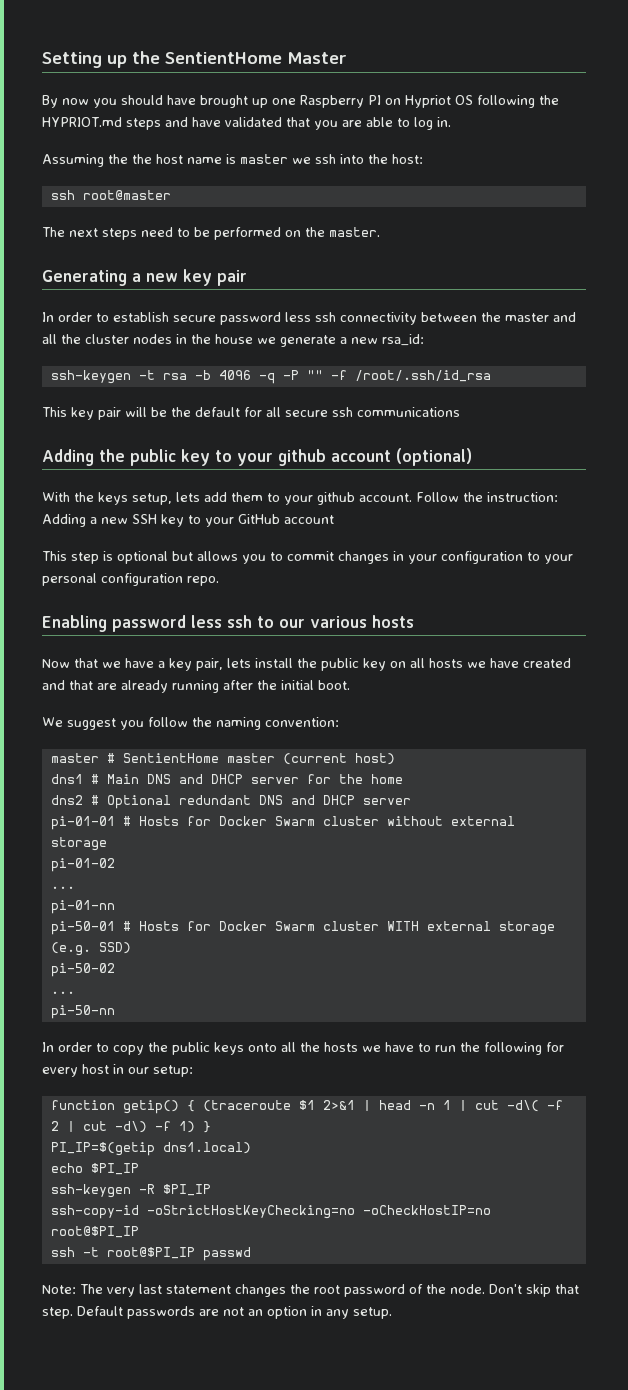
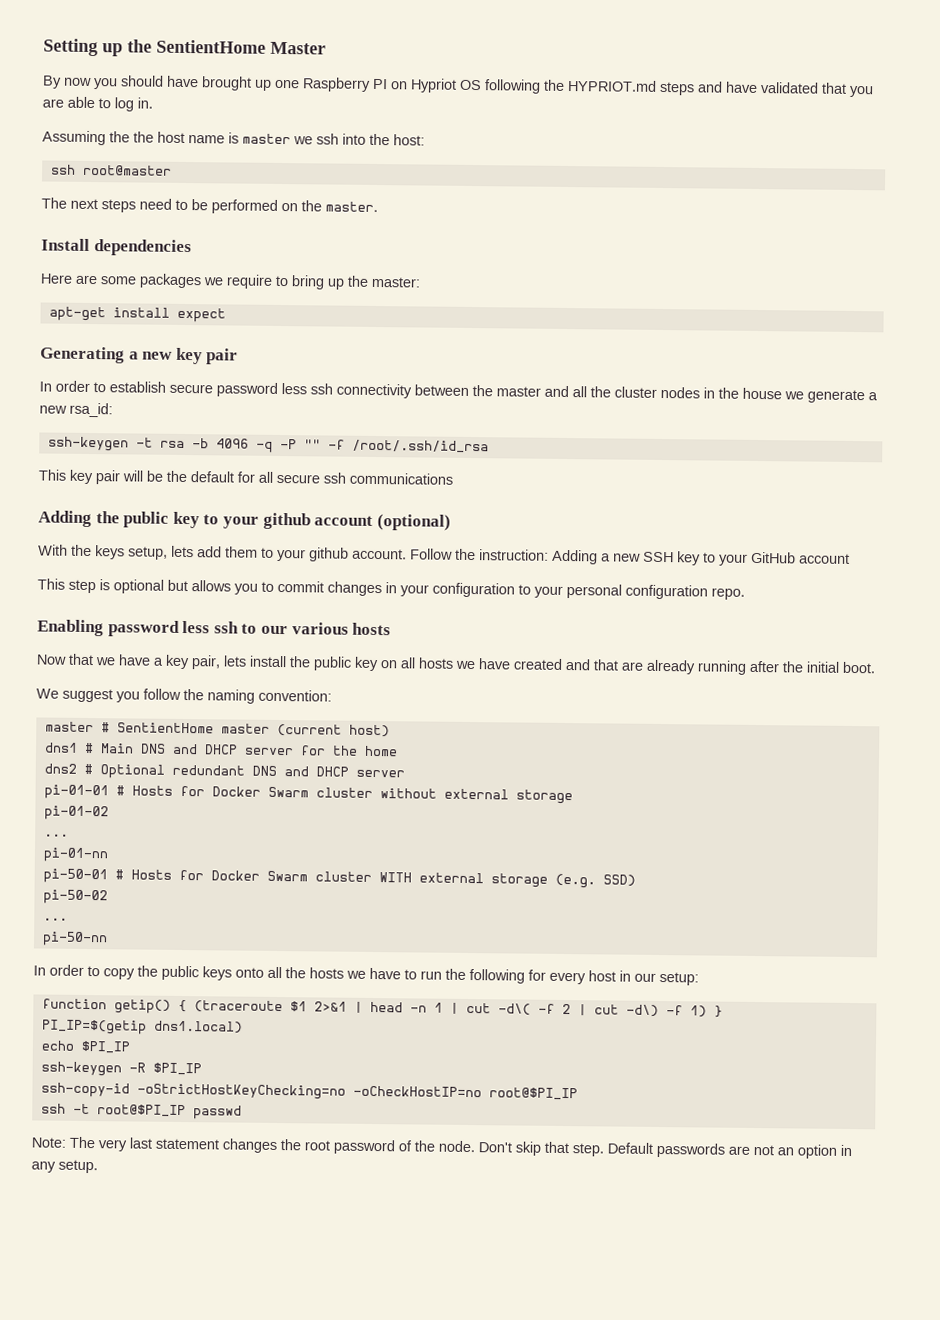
(380, 232) none -> [41,238,192,257] [40,273,421,290] [48,306,226,323] // Install dependencies // Here are some packages we require to bring up the master: // apt-get install expect

